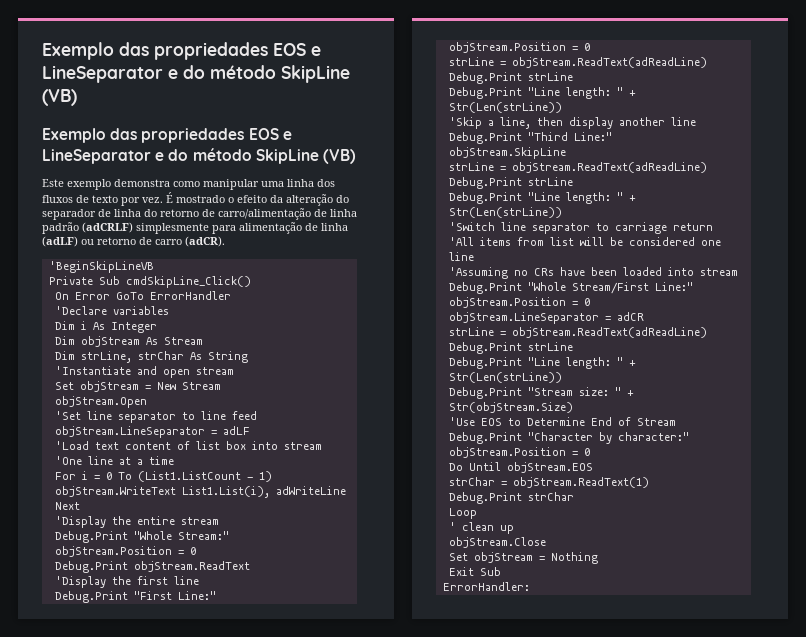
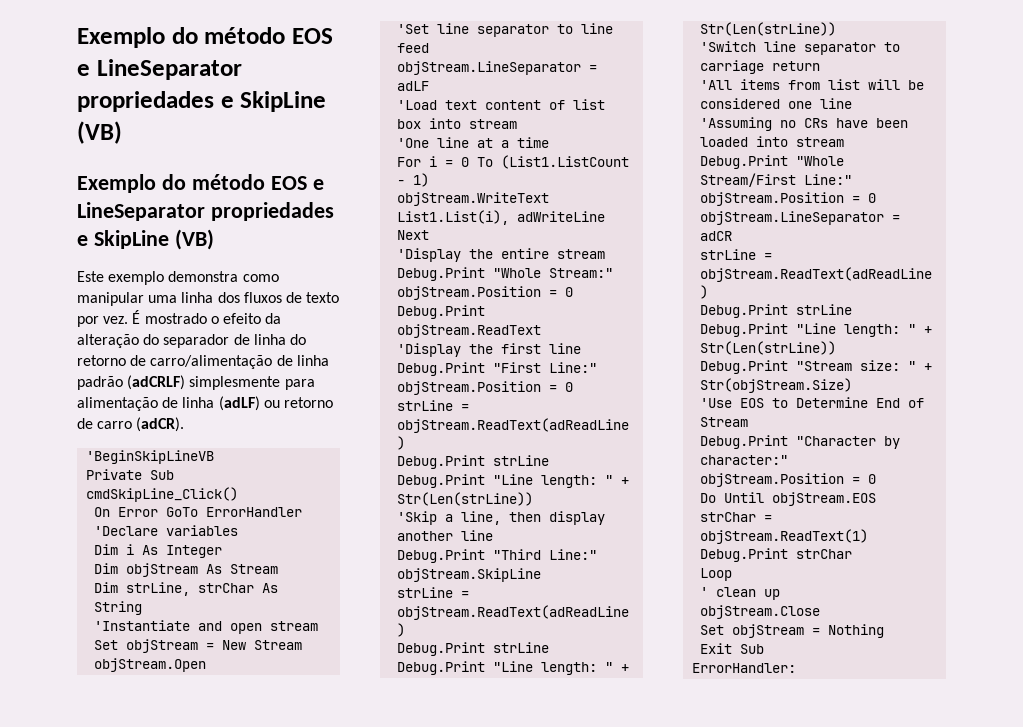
[42,42,321,60] [42,65,276,83] Exemplo das propriedades EOS e LineSeparator e do método -> [77,27,333,48] [77,59,242,80] [77,91,234,112] Exemplo do método EOS e LineSeparator propriedades e
[110,128,292,143] [42,148,252,164] das propriedades EOS e LineSeparator e do método -> [161,174,324,190] [77,202,334,221] [77,235,88,246] do método EOS e LineSeparator propriedades e

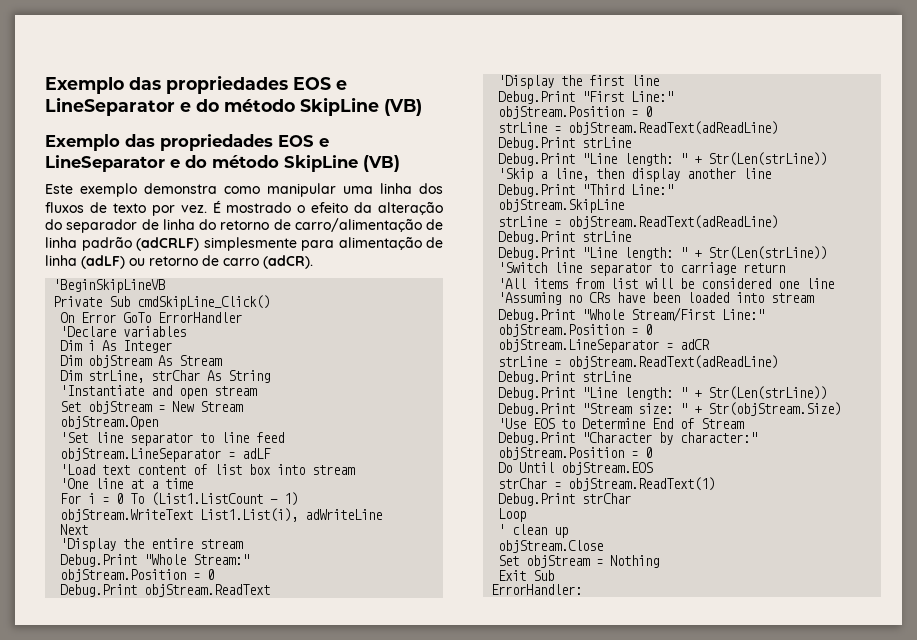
[77,27,333,48] [77,59,242,80] [77,91,234,112] Exemplo do método EOS e LineSeparator propriedades e -> [45,75,347,94] [45,97,295,116] Exemplo das propriedades EOS e LineSeparator e do método
[161,174,324,190] [77,202,334,221] [77,235,88,246] do método EOS e LineSeparator propriedades e -> [125,134,329,151] [45,155,279,172] das propriedades EOS e LineSeparator e do método

